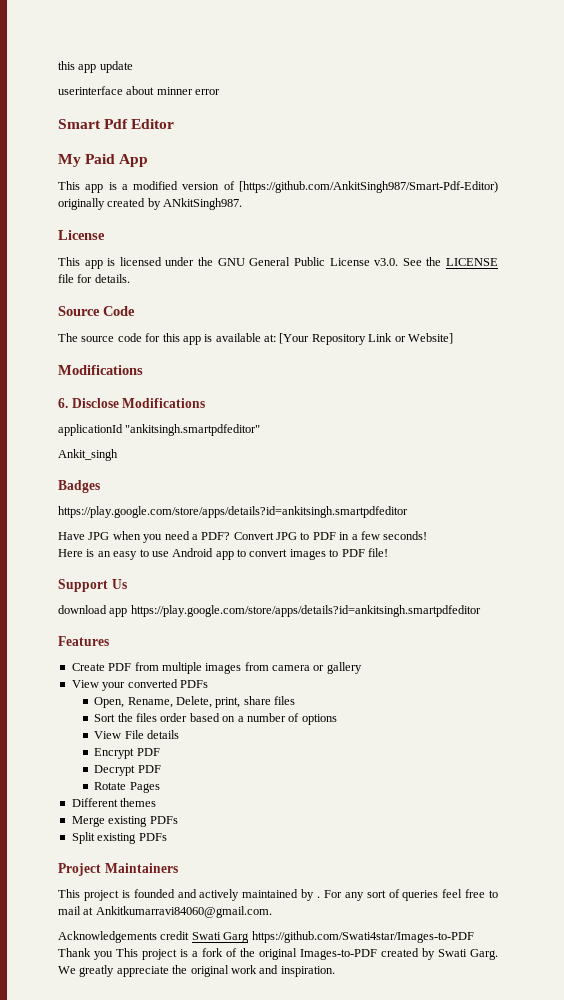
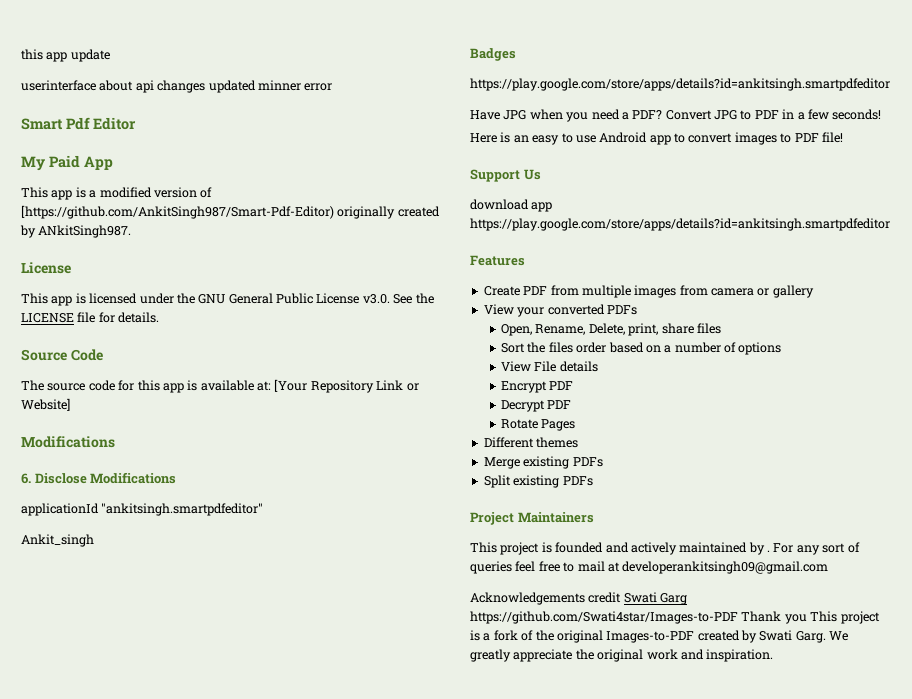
(155, 90) none -> [135,80,256,93] api changes updated
[95,906,272,918] Ankitkumarravi84060@gmail.com. -> [622,561,829,574] developerankitsingh09@gmail.com

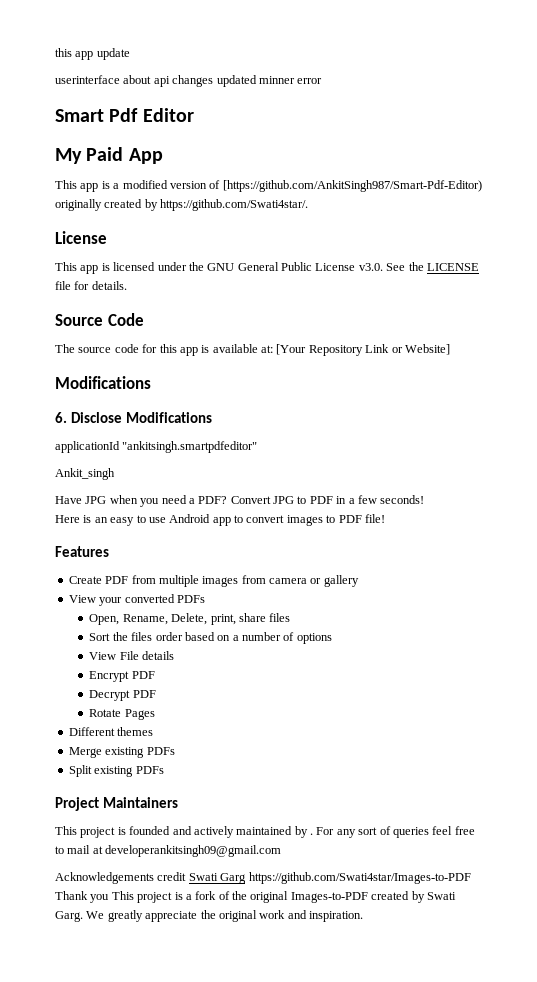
[38,225,132,238] ANkitSingh987. -> [160,199,309,211] https://github.com/Swati4star/.
[470,48,516,61] [470,78,890,91] // Badges // https://play.google.com/store/apps/details?id=ankitsingh.smartpdfeditor -> (115, 474) none
[470,169,541,182] [470,199,553,212] [470,218,890,231] // Support Us // download app https://play.google.com/store/apps/details?id=ankitsingh.smartpdfeditor -> (385, 518) none

